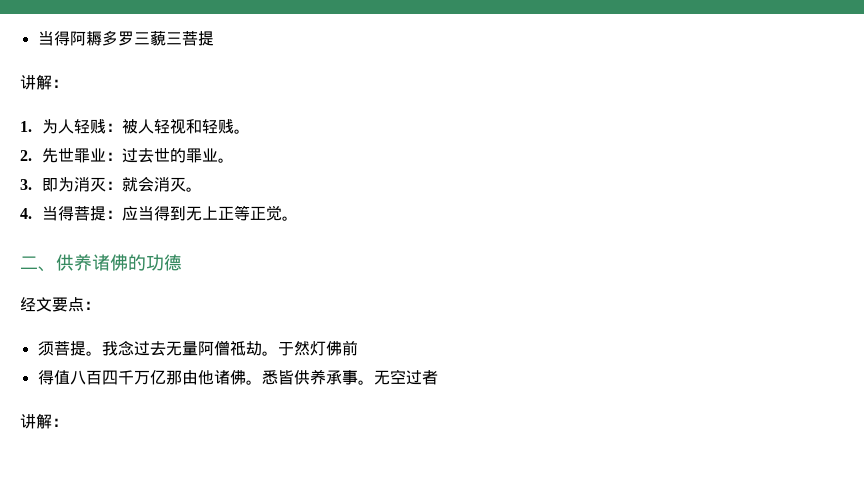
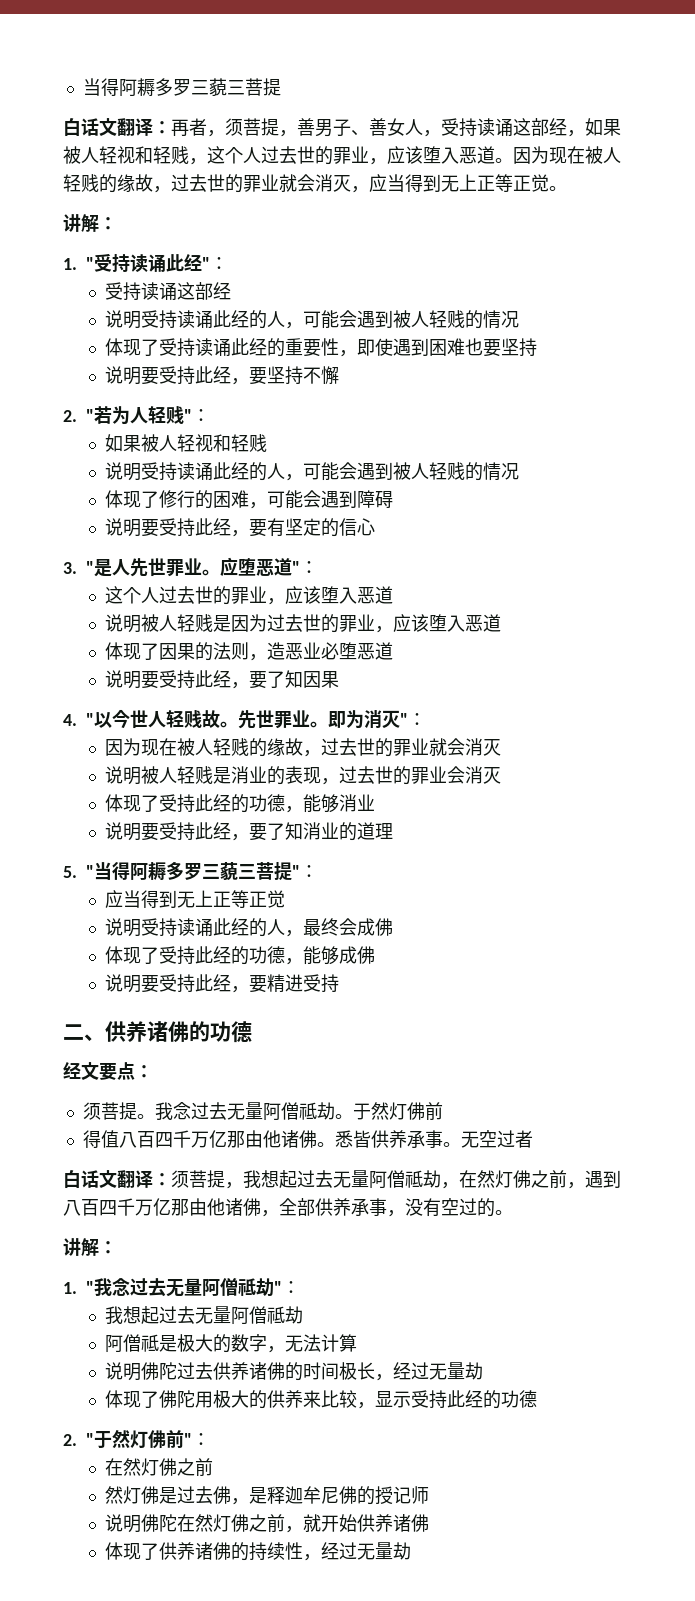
[20,75,68,90] [20,118,251,134] [20,148,235,163] [20,176,203,192] [20,206,123,221] 讲解： // 1.为人轻贱：被人轻视和轻贱。 // 2.先世罪业：过去世的罪业。 // 3.即为消灭：就会消灭。 // 4.当得菩提： -> [63,118,621,137] [63,146,621,165] [63,174,369,193] 白话文翻译：再者，须菩提，善男子、善女人，受持读诵这部经，如果被人轻视和轻贱，这个人过去世的罪业，应该堕入恶道。因为现在被人轻贱的缘故，过去世的罪业就会消灭，
(299, 218) none -> [63,214,117,232] [63,253,228,273] [105,282,232,301] [105,310,520,329] [105,338,538,357] [105,366,340,385] [63,406,210,425] [105,434,268,452] [105,462,520,481] [105,490,394,509] [105,518,376,537] [63,557,318,577] [105,586,394,605] [105,614,502,633] [105,642,394,661] [105,670,340,689] [63,709,426,729] [105,738,502,757] [105,766,502,785] [105,794,376,813] [105,822,394,841] [63,861,318,881] [105,890,286,908] [105,918,394,937] [105,946,376,965] [105,974,340,993] // 讲解： // 1. "受持读诵此经"： // 受持读诵这部经 // 说明受持读诵此经的人，可能会遇到被人轻贱的情况 // 体现了受持读诵此经的重要性，即使遇到困难也要坚持 // 说明要受持此经，要坚持不懈 // 2. "若为人轻贱"： // 如果被人轻视和轻贱 // 说明受持读诵此经的人，可能会遇到被人轻贱的情况 // 体现了修行的困难，可能会遇到障碍 // 说明要受持此经，要有坚定的信心 // 3. "是人先世罪业。应堕恶道"： // 这个人过去世的罪业，应该堕入恶道 // 说明被人轻贱是因为过去世的罪业，应该堕入恶道 // 体现了因果的法则，造恶业必堕恶道 // 说明要受持此经，要了知因果 // 4. "以今世人轻贱故。先世罪业。即为消灭"： // 因为现在被人轻贱的缘故，过去世的罪业就会消灭 // 说明被人轻贱是消业的表现，过去世的罪业会消灭 // 体现了受持此经的功德，能够消业 // 说明要受持此经，要了知消业的道理 // 5. "当得阿耨多罗三藐三菩提"： // 应当得到无上正等正觉 // 说明受持读诵此经的人，最终会成佛 // 体现了受持此经的功德，能够成佛 // 说明要受持此经，要精进受持
[20,414,68,429] 讲解： -> [63,1170,621,1189] [63,1198,513,1217] [63,1238,117,1256] [63,1278,300,1297] [105,1306,304,1325] [105,1334,358,1353] [105,1362,484,1381] [105,1390,538,1409] [63,1429,210,1449] [105,1458,214,1476] [105,1486,430,1505] [105,1514,430,1533] [105,1542,412,1561] 白话文翻译：须菩提，我想起过去无量阿僧祗劫，在然灯佛之前，遇到八百四千万亿那由他诸佛，全部供养承事，没有空过的。 // 讲解： // 1. "我念过去无量阿僧祗劫"： // 我想起过去无量阿僧祗劫 // 阿僧祗是极大的数字，无法计算 // 说明佛陀过去供养诸佛的时间极长，经过无量劫 // 体现了佛陀用极大的供养来比较，显示受持此经的功德 // 2. "于然灯佛前"： // 在然灯佛之前 // 然灯佛是过去佛，是释迦牟尼佛的授记师 // 说明佛陀在然灯佛之前，就开始供养诸佛 // 体现了供养诸佛的持续性，经过无量劫

